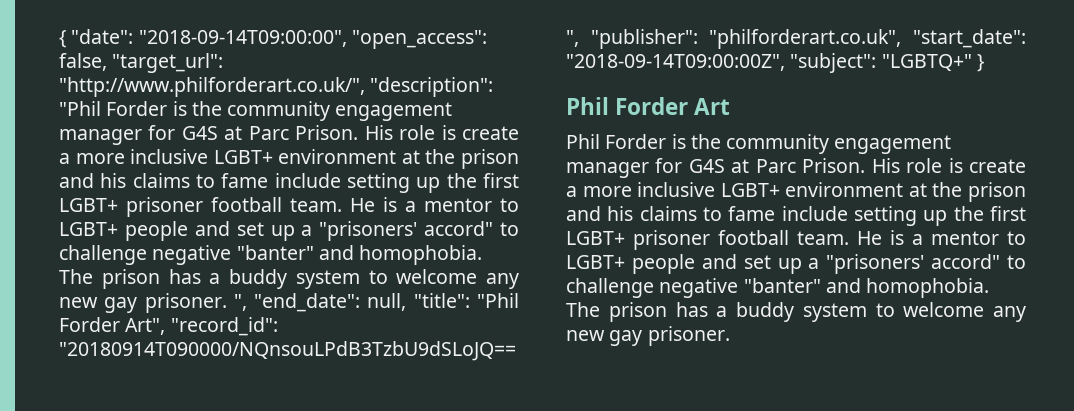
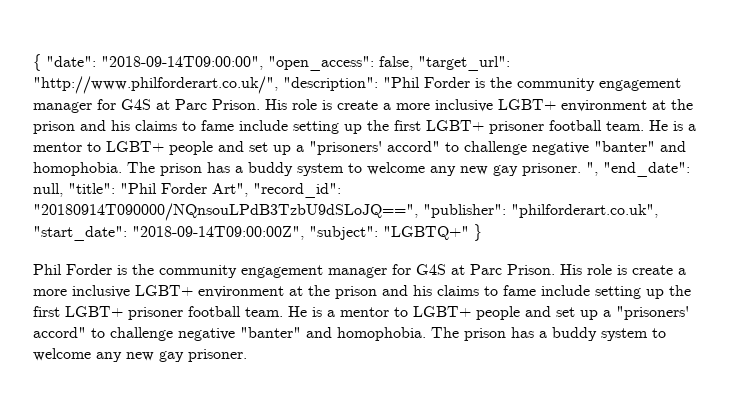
[566,97,731,115] // Phil Forder Art -> (482, 232) none

